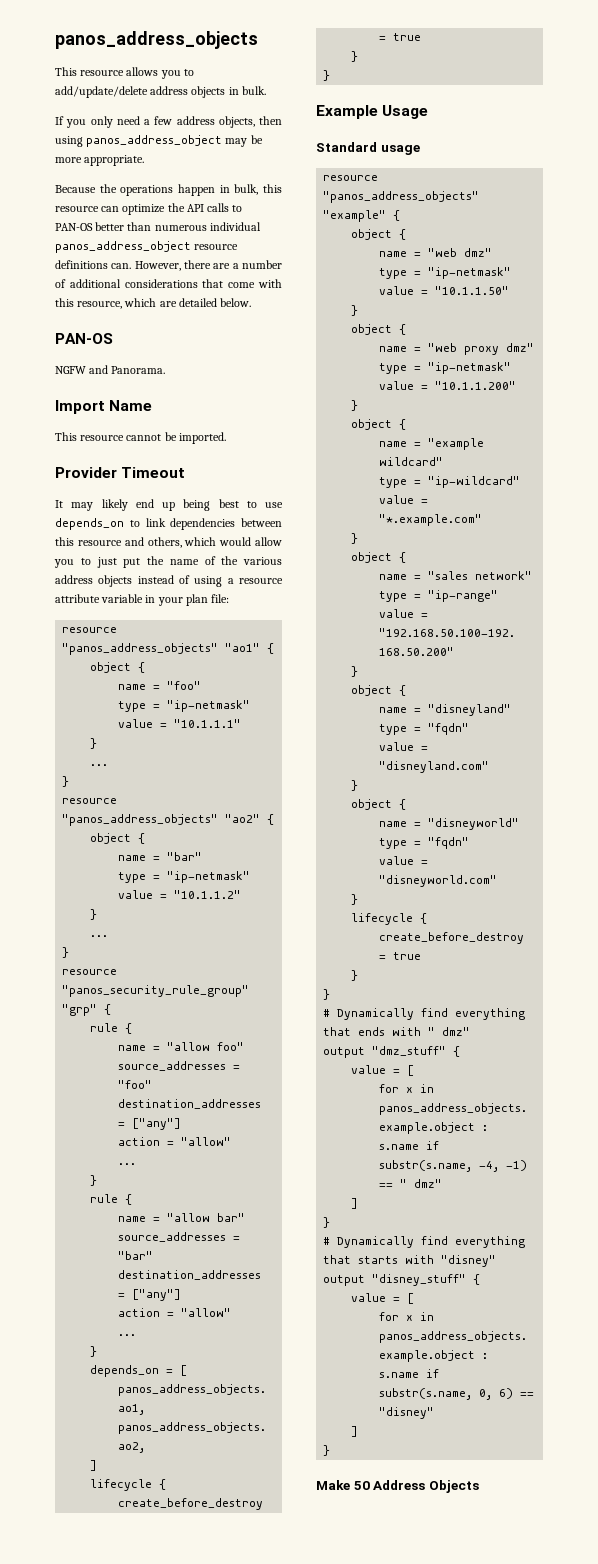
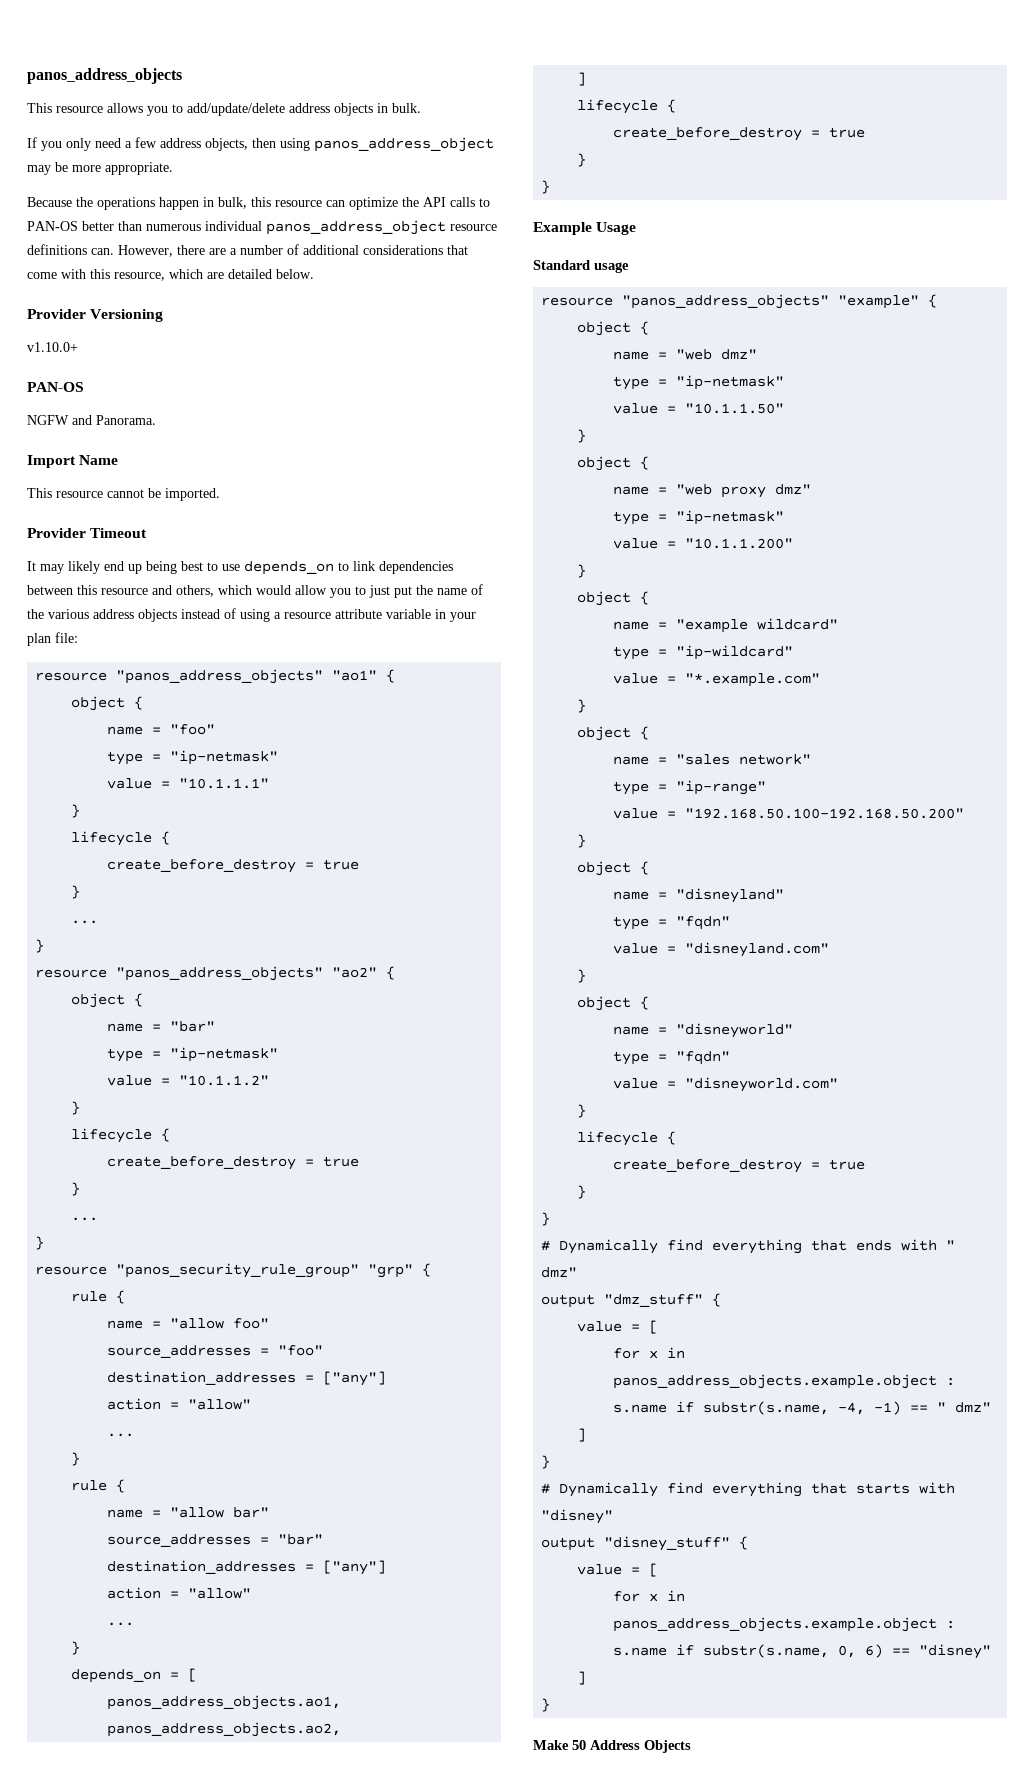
(252, 302) none -> [27,309,164,322] [27,342,78,352] // Provider Versioning // v1.10.0+
(98, 743) none -> [71,831,171,846] [107,859,360,873] [71,885,81,899] // lifecycle { // create_before_destroy = true // }
(98, 914) none -> [71,1128,171,1143] [107,1156,360,1170] [71,1182,81,1196] // lifecycle { // create_before_destroy = true // }

